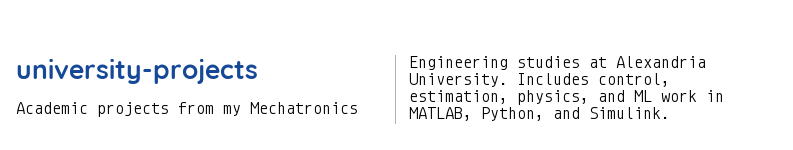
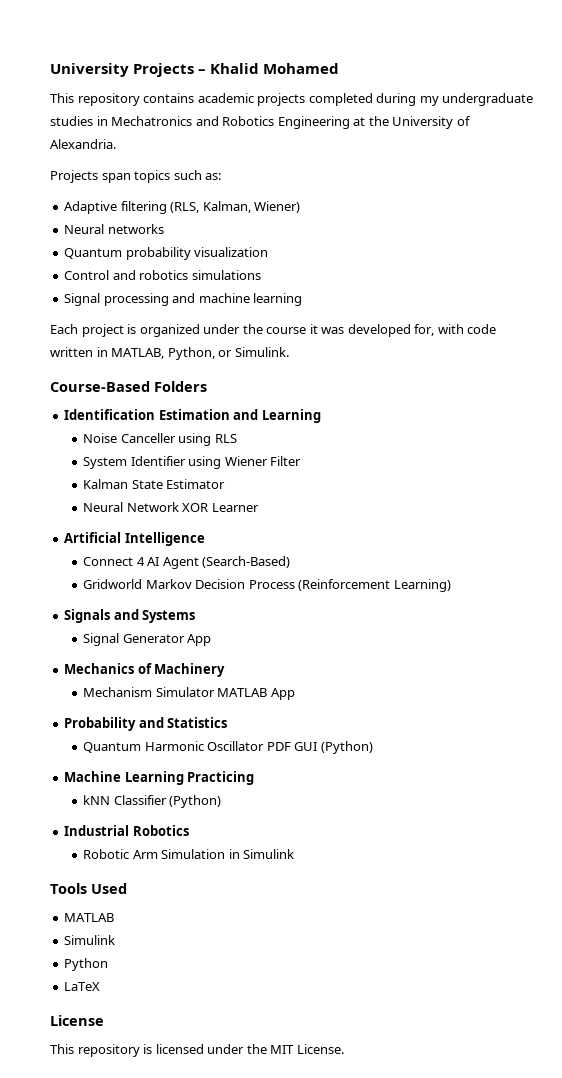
[16,58,258,84] [16,102,358,117] [409,56,706,70] [409,73,670,87] [409,90,724,105] [409,107,670,121] university-projects // Academic projects from my Mechatronics Engineering studies at Alexandria University. Includes control, estimation, physics, and ML work in MATLAB, Python, and Simulink. -> [50,63,340,77] [50,93,534,106] [50,116,471,129] [50,139,116,149] [50,170,222,183] [64,201,301,214] [64,224,164,234] [64,247,269,260] [64,270,261,280] [64,293,303,306] [50,324,497,337] [50,347,289,360] [50,381,207,392] [64,409,321,423] [83,433,237,446] [83,456,302,469] [83,479,226,489] [83,502,259,512] [64,532,205,546] [83,556,291,569] [83,579,451,592] [64,609,196,623] [83,633,212,646] [64,663,226,677] [83,687,295,700] [64,717,228,731] [83,741,373,754] [64,771,255,785] [83,795,222,808] [64,825,189,836] [83,849,295,859] [50,883,127,894] [64,913,115,922] [64,935,116,945] [64,958,109,971] [64,982,101,991] [50,1015,104,1026] [50,1044,344,1057] University Projects – Khalid Mohamed // This repository contains academic projects completed during my undergraduate studies in Mechatronics and Robotics Engineering at the University of Alexandria. // Projects span topics such as: // Adaptive filtering (RLS, Kalman, Wiener) // Neural networks // Quantum probability visualization // Control and robotics simulations // Signal processing and machine learning // Each project is organized under the course it was developed for, with code written in MATLAB, Python, or Simulink. // Course-Based Folders // Identification Estimation and Learning // Noise Canceller using RLS // System Identifier using Wiener Filter // Kalman State Estimator // Neural Network XOR Learner // Artificial Intelligence // Connect 4 AI Agent (Search-Based) // Gridworld Markov Decision Process (Reinforcement Learning) // Signals and Systems // Signal Generator App // Mechanics of Machinery // Mechanism Simulator MATLAB App // Probability and Statistics // Quantum Harmonic Oscillator PDF GUI (Python) // Machine Learning Practicing // kNN Classifier (Python) // Industrial Robotics // Robotic Arm Simulation in Simulink // Tools Used // MATLAB // Simulink // Python // LaTeX // License // This repository is licensed under the MIT License.

